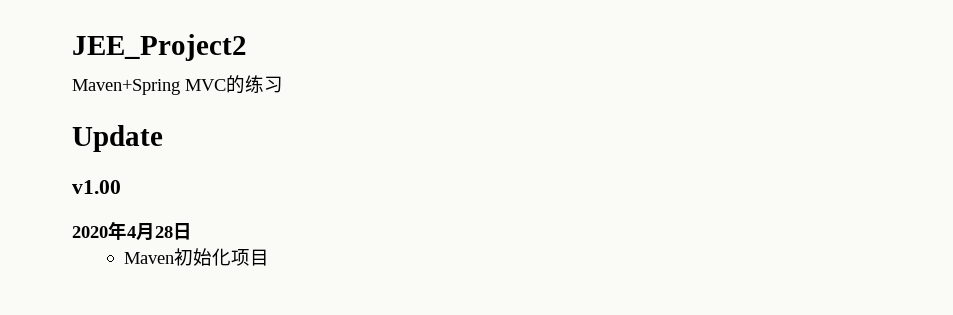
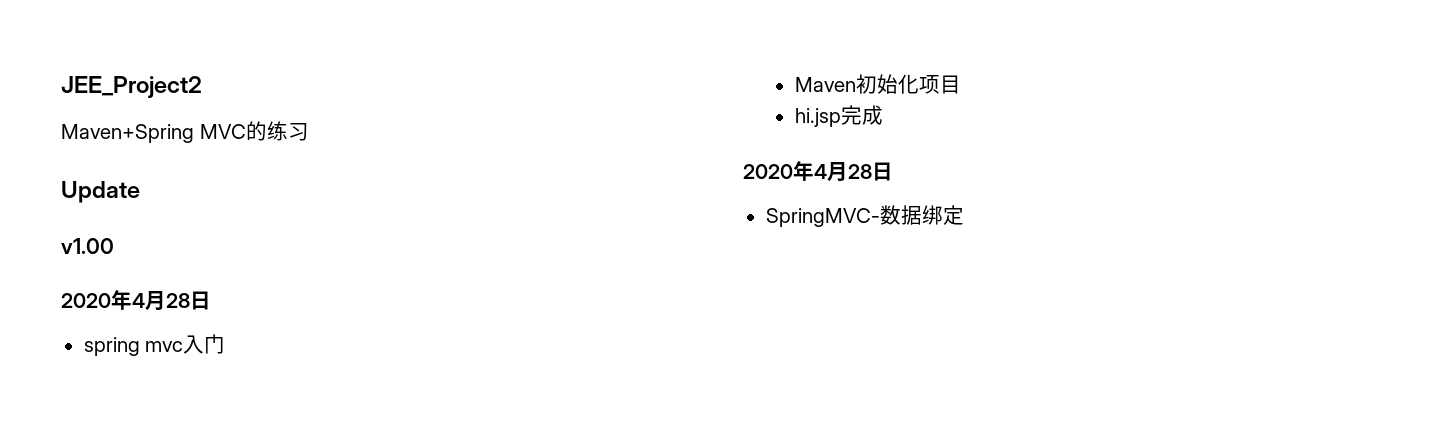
(192, 231) none -> [83,334,226,356] // spring mvc入门
(269, 257) none -> [794,105,883,127] [743,161,893,182] [765,205,964,227] // hi.jsp完成 // 2020年4月28日 // SpringMVC-数据绑定

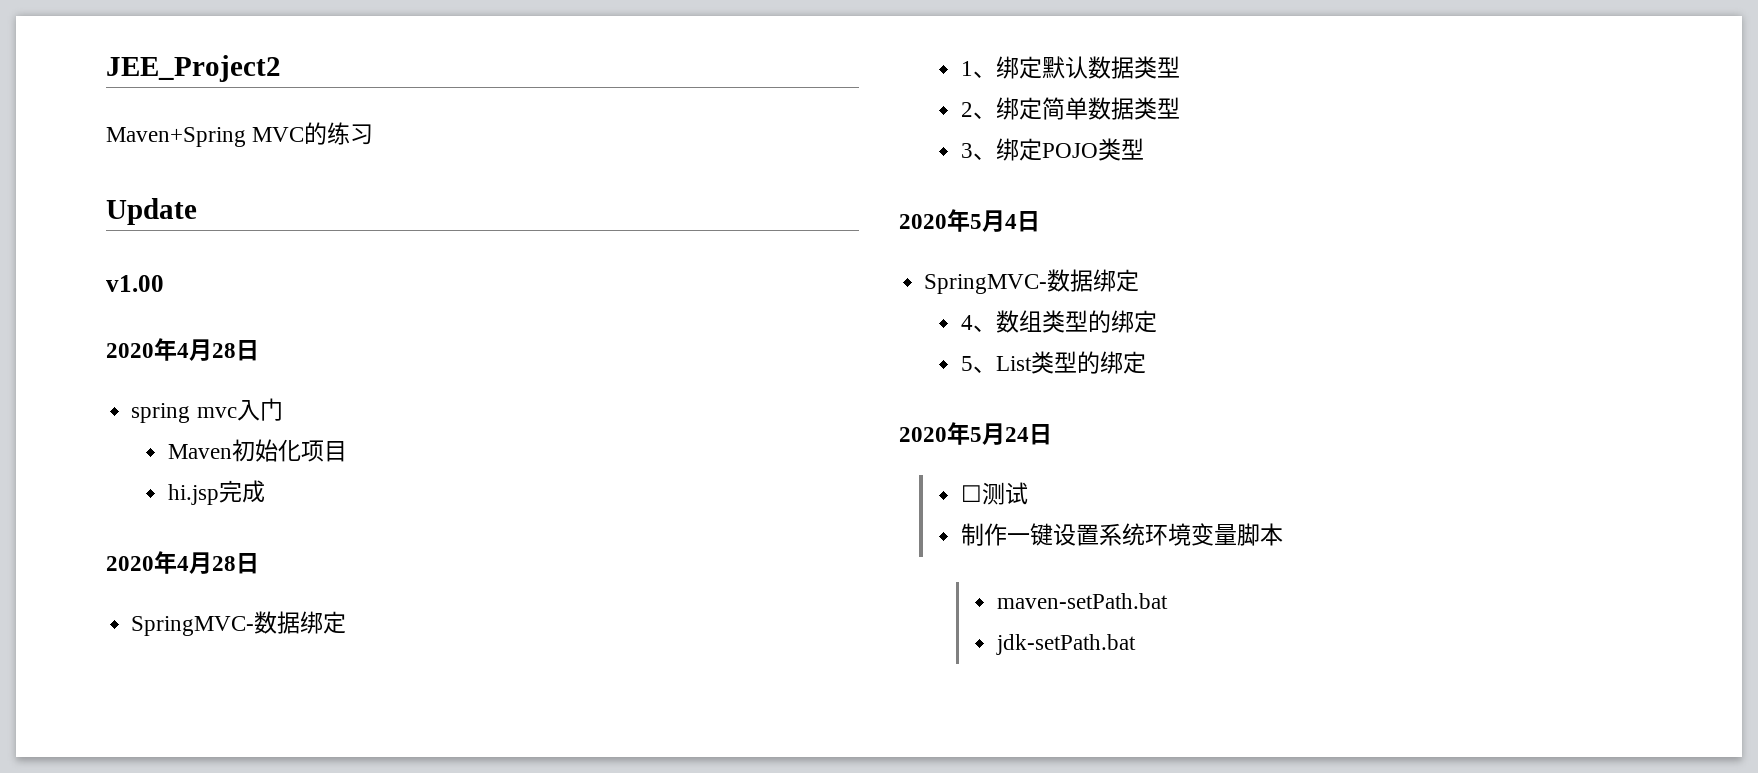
(964, 215) none -> [960,56,1180,79] [960,97,1180,120] [960,138,1144,161] [899,209,1040,232] [924,269,1140,294] [960,310,1157,333] [960,351,1146,374] [899,422,1052,445] [960,482,1028,505] [960,523,1283,546] [997,593,1169,609] [996,634,1137,655] // 1、绑定默认数据类型 // 2、绑定简单数据类型 // 3、绑定POJO类型 // 2020年5月4日 // SpringMVC-数据绑定 // 4、数组类型的绑定 // 5、List类型的绑定 // 2020年5月24日 // ☐测试 // 制作一键设置系统环境变量脚本 // maven-setPath.bat // jdk-setPath.bat

